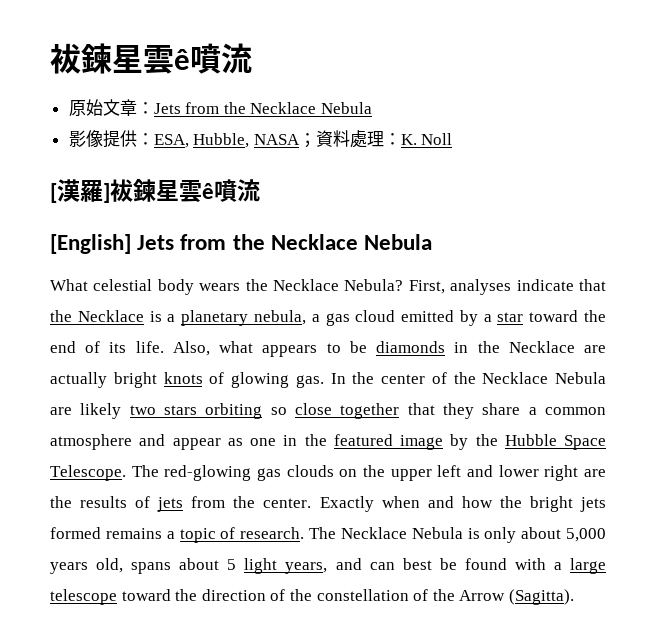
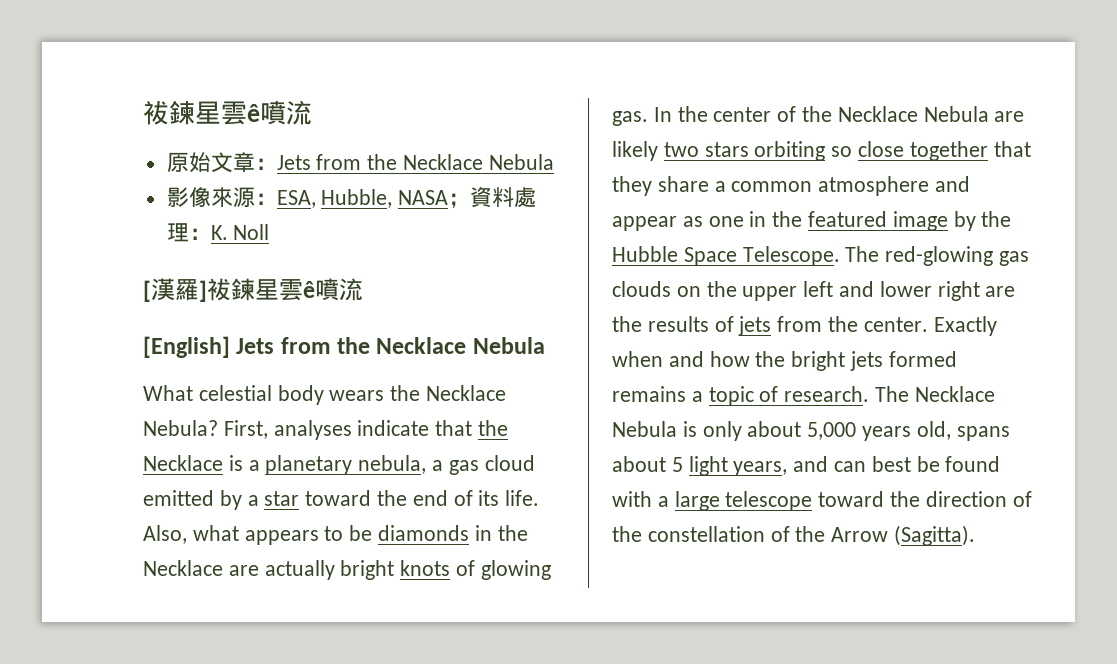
[102,130,137,148] 提供 -> [210,187,255,208] 來源

